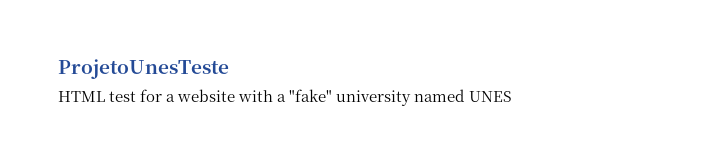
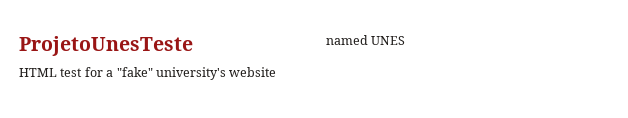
[177,89,412,106] website with a "fake" university -> [116,67,277,80] "fake" university's website

